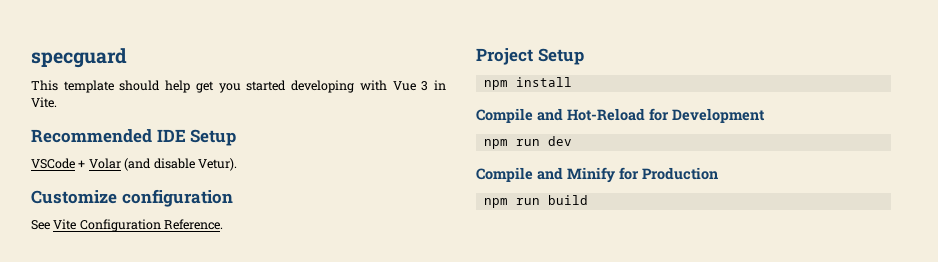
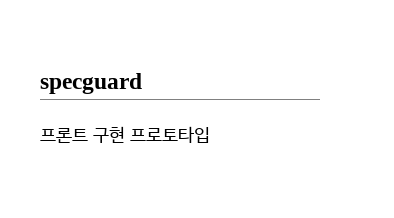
[31,80,447,93] [31,97,57,108] [31,129,237,146] [31,158,237,171] [31,189,233,207] [31,219,224,232] [476,48,584,65] [483,77,572,90] [476,108,765,123] [483,136,572,149] [476,167,718,183] [483,195,588,208] This template should help get you started developing with Vue 3 in Vite. // Recommended IDE Setup // VSCode + Volar (and disable Vetur). // Customize configuration // See Vite Configuration Reference. // Project Setup // npm install // Compile and Hot-Reload for Development // npm run dev // Compile and Minify for Production // npm run build -> [40,126,210,143] 프론트 구현 프로토타입

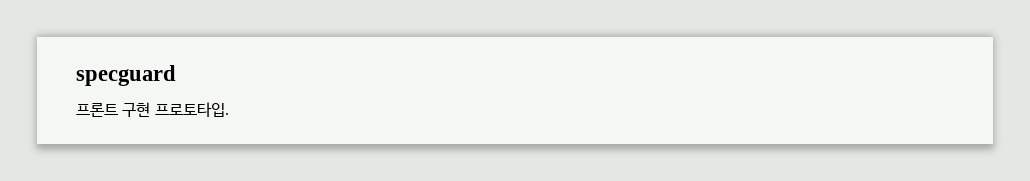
[129,126,210,143] 프로토타입 -> [154,102,229,117] 프로토타입.

